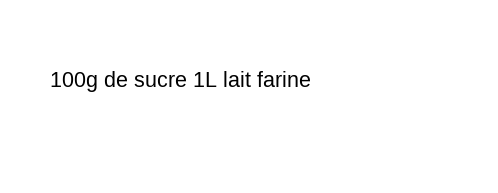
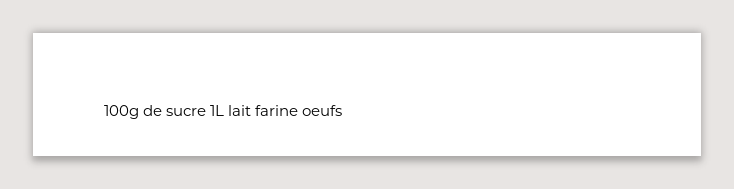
(311, 79) none -> [302,105,343,116] oeufs

